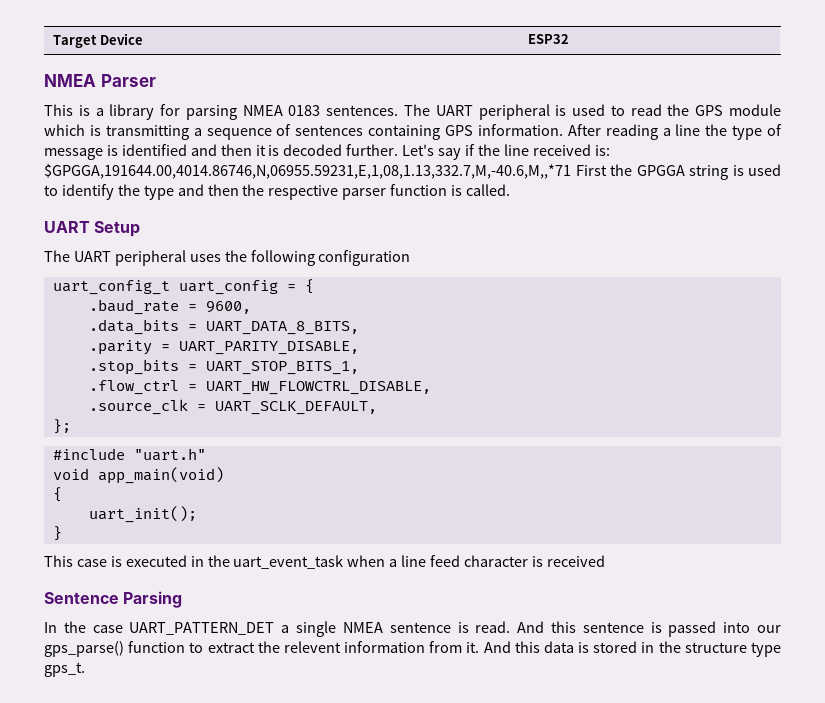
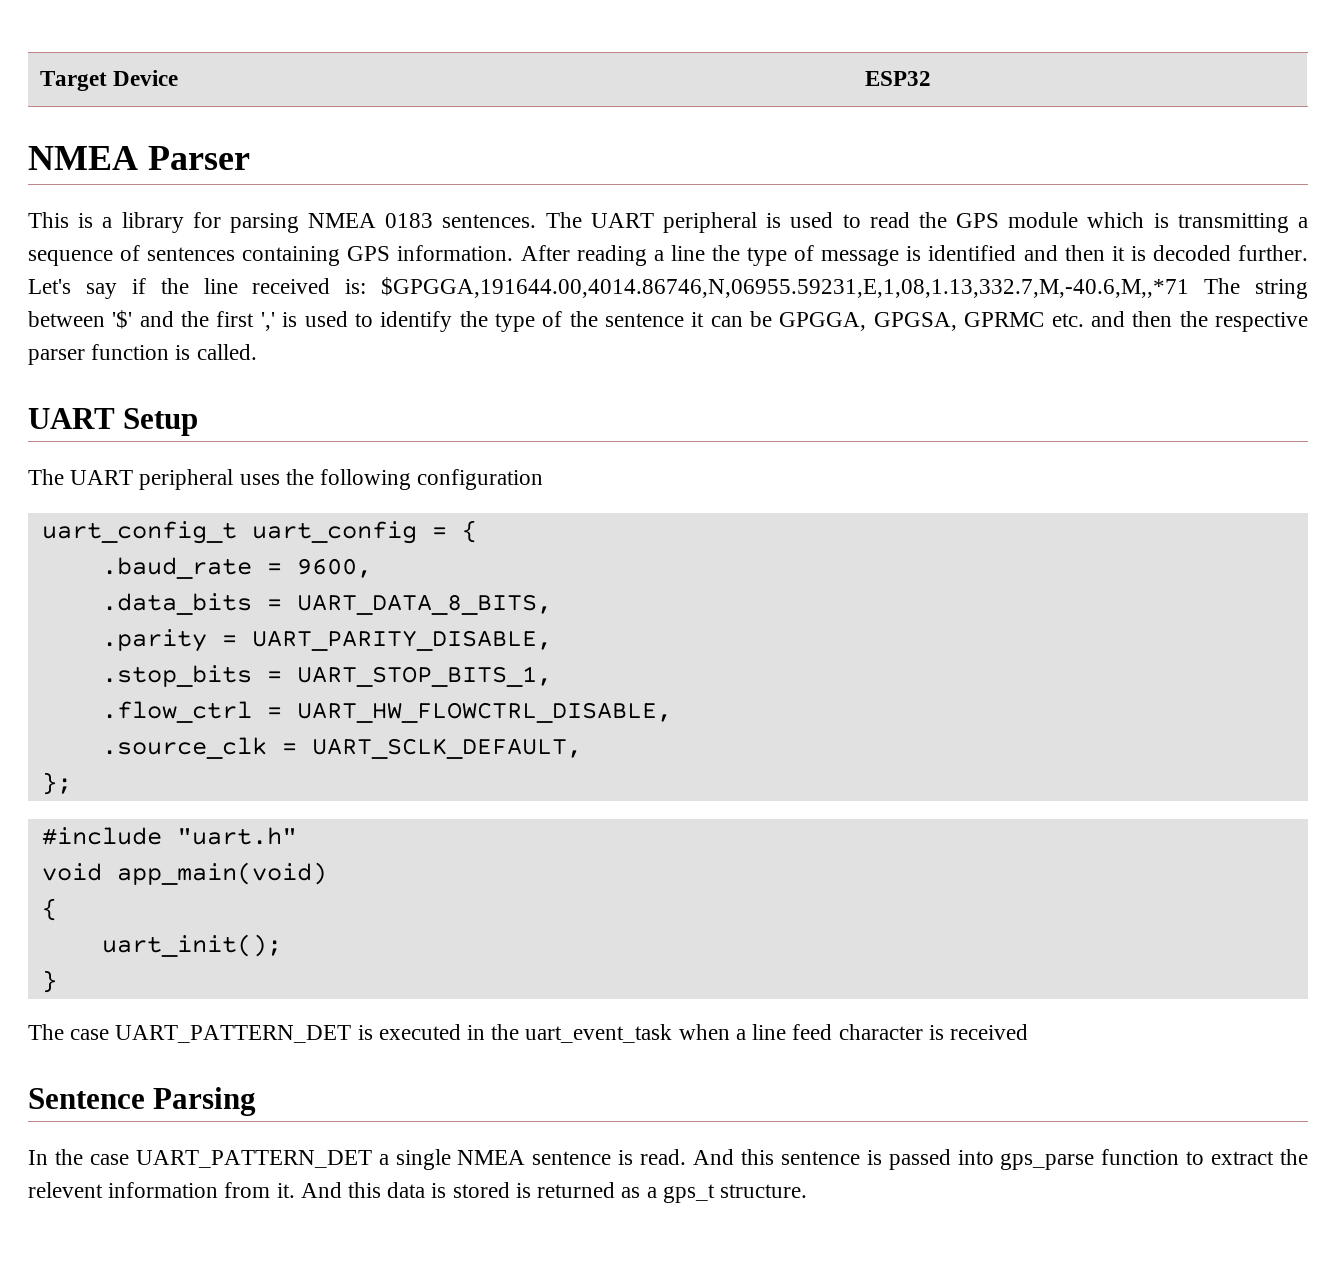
[575,164,728,180] First the GPGGA string -> [1204,278,1308,299] [28,310,275,331] The string between '$' and the first ','
(174, 192) none -> [542,311,1084,331] of the sentence it can be GPGGA, GPGSA, GPRMC etc.
[44,555,107,567] This case -> [28,1024,352,1043] The case UART_PATTERN_DET
[757,625,781,633] [44,641,124,657] our gps_parse() -> [1000,1153,1095,1170] gps_parse
[641,641,781,657] [44,662,85,677] in the structure type gps_t. -> [515,1182,807,1203] is returned as a gps_t structure.

